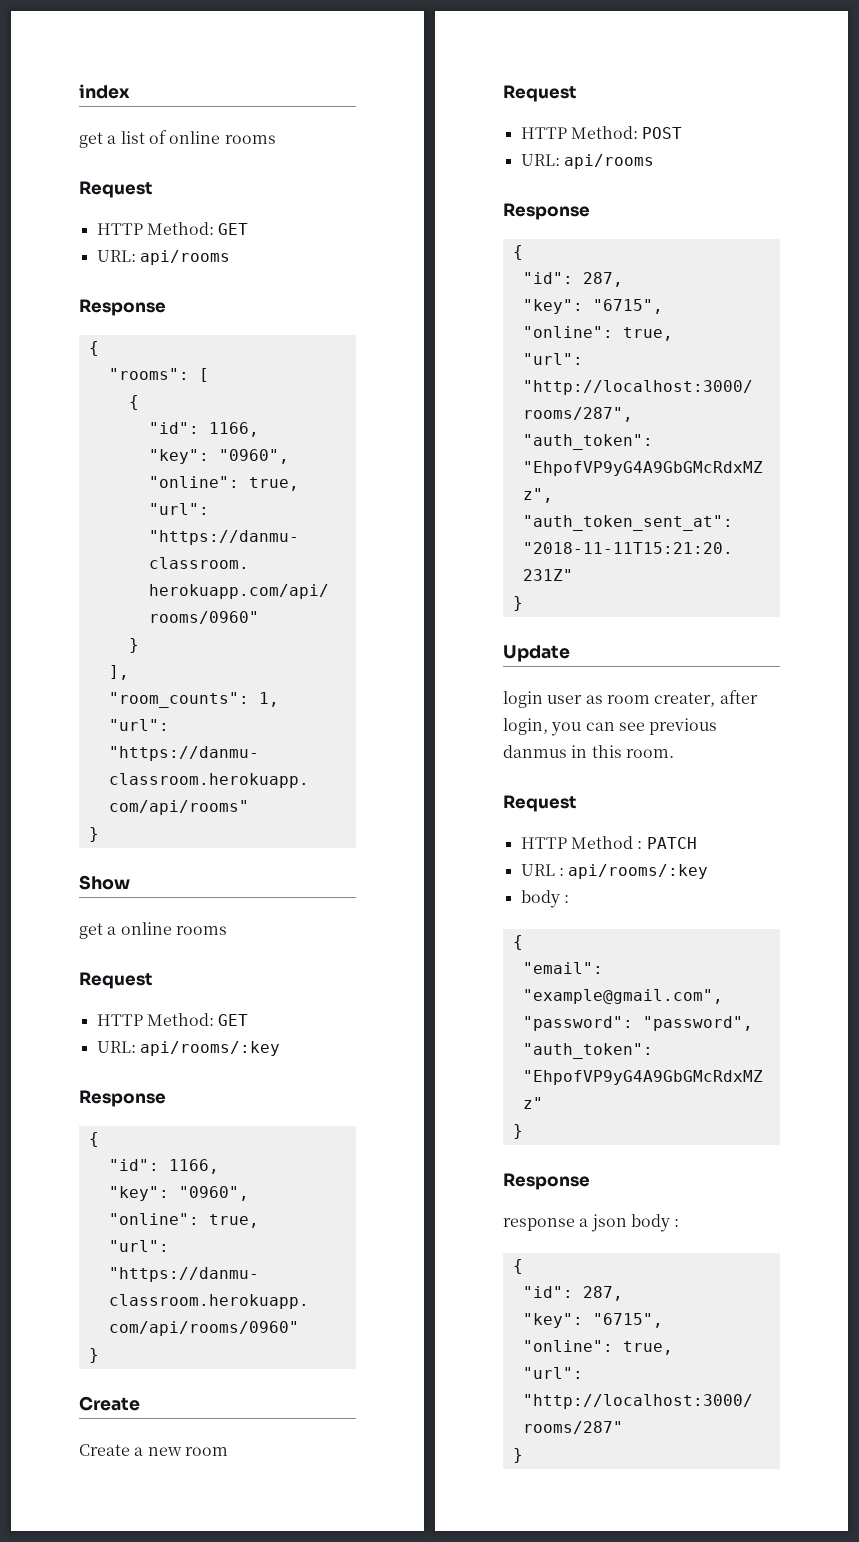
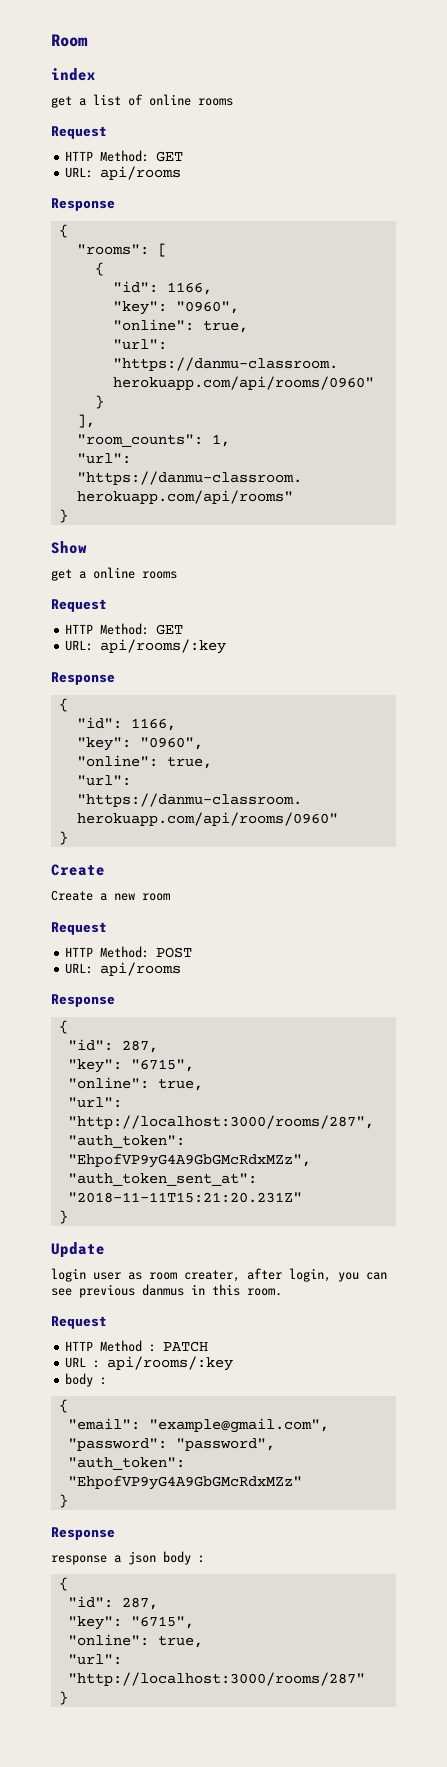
(79, 91) none -> [51,34,88,47] Room //

